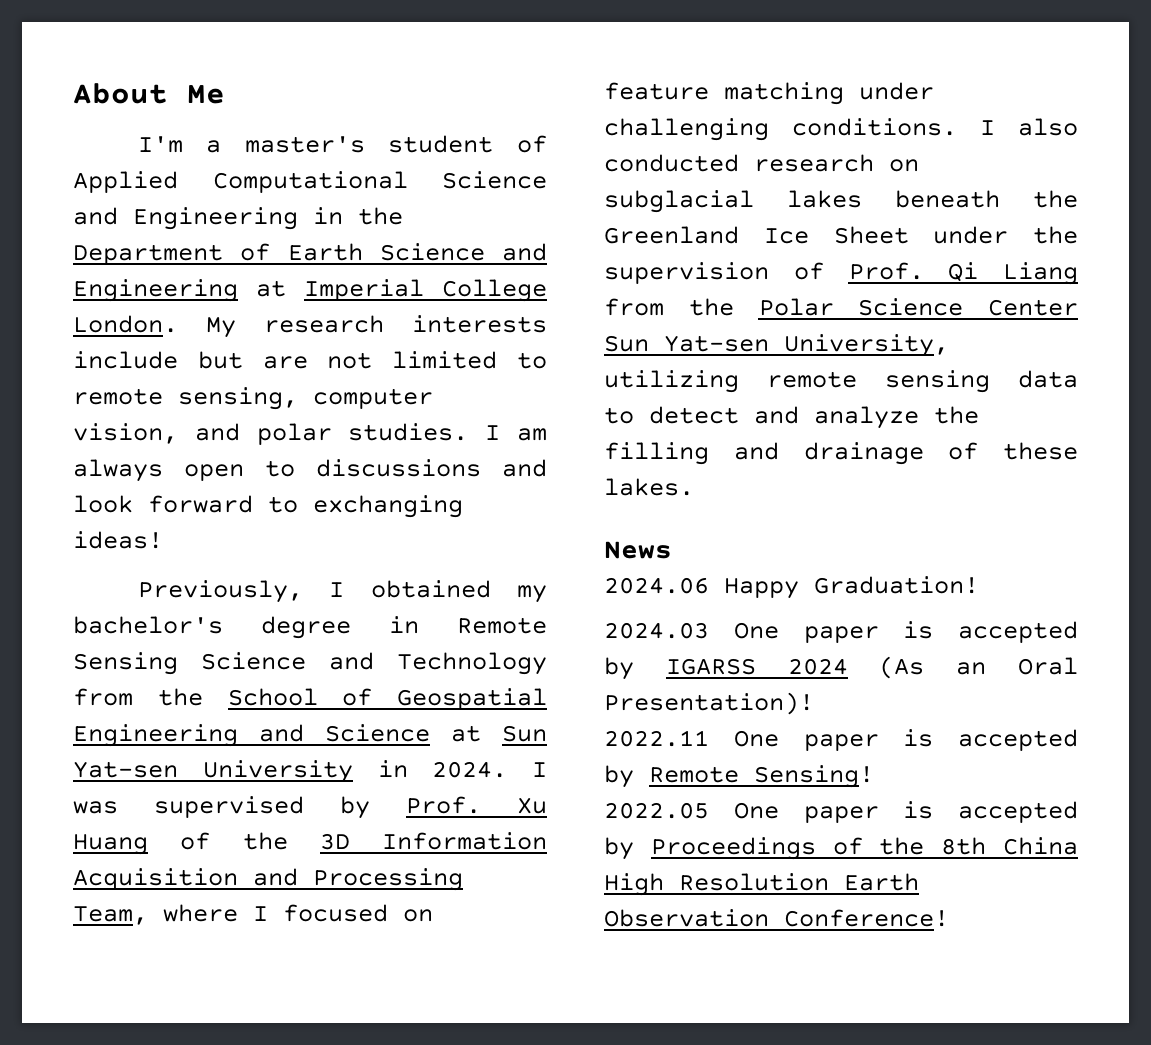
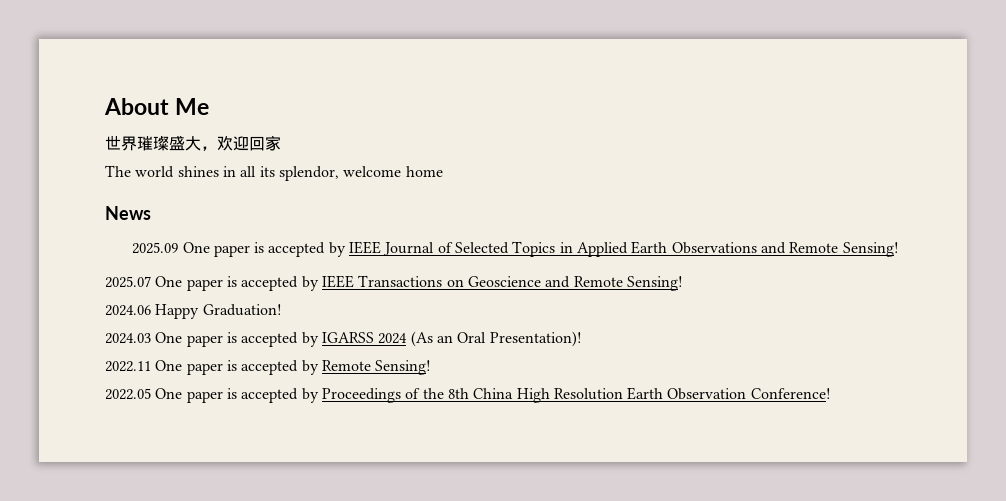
[137,135,547,153] [73,171,547,193] [73,207,403,230] [73,243,547,265] [73,279,547,302] [73,315,547,338] [73,351,547,369] [73,387,433,410] [73,423,547,445] [73,459,547,482] [73,495,463,518] [73,531,163,549] [137,580,547,603] [73,616,547,639] [73,652,547,675] [73,688,547,710] [73,724,547,747] [73,760,547,783] [73,796,547,819] [73,832,547,855] [73,868,463,891] [73,904,433,925] [604,82,934,105] [604,118,1078,141] [604,154,919,172] [604,190,1078,213] [604,226,1078,244] [604,262,1078,285] [604,298,1078,316] [604,334,949,357] [604,370,1078,393] [604,406,979,429] [604,442,1078,465] [604,478,694,496] [604,541,672,559] I'm a master's student of Applied Computational Science and Engineering in the Department of Earth Science and Engineering at Imperial College London. My research interests include but are not limited to remote sensing, computer vision, and polar studies. I am always open to discussions and look forward to exchanging ideas! // Previously, I obtained my bachelor's degree in Remote Sensing Science and Technology from the School of Geospatial Engineering and Science at Sun Yat-sen University in 2024. I was supervised by Prof. Xu Huang of the 3D Information Acquisition and Processing Team, where I focused on feature matching under challenging conditions. I also conducted research on subglacial lakes beneath the Greenland Ice Sheet under the supervision of Prof. Qi Liang from the Polar Science Center Sun Yat-sen University, utilizing remote sensing data to detect and analyze the filling and drainage of these lakes. // News -> [105,135,281,151] [105,165,443,181] [105,206,151,220] [132,241,899,257] [105,275,683,291] 世界璀璨盛大，欢迎回家 // The world shines in all its splendor, welcome home // News // 2025.09 One paper is accepted by IEEE Journal of Selected Topics in Applied Earth Observations and Remote Sensing! // 2025.07 One paper is accepted by IEEE Transactions on Geoscience and Remote Sensing!

